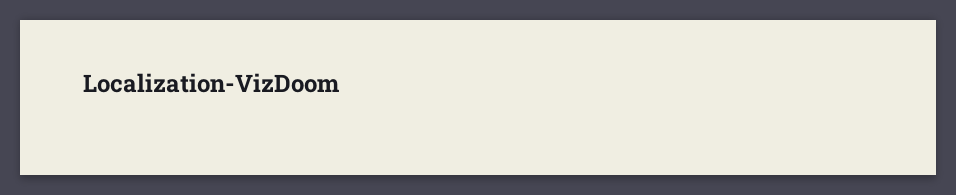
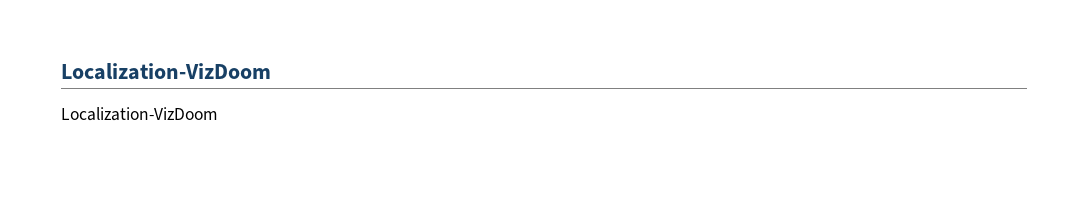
[83,73,339,93] Localization-VizDoom -> [61,63,271,80] [61,107,218,121] Localization-VizDoom // Localization-VizDoom

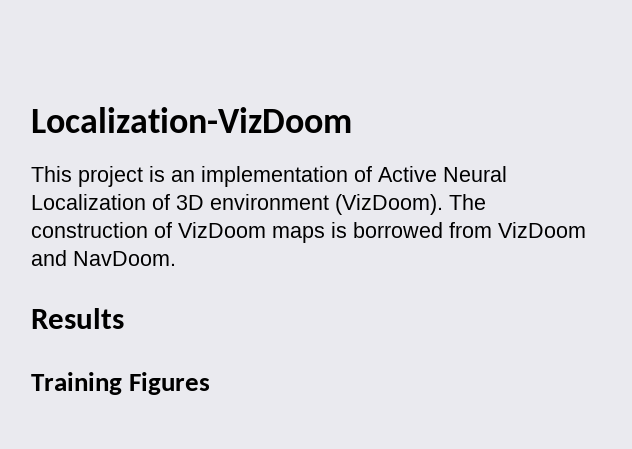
[61,107,218,121] Localization-VizDoom -> [31,166,507,187] [31,194,486,215] [31,222,586,243] [31,250,176,266] [31,308,124,329] [31,372,211,395] This project is an implementation of Active Neural Localization of 3D environment (VizDoom). The construction of VizDoom maps is borrowed from VizDoom and NavDoom. // Results // Training Figures

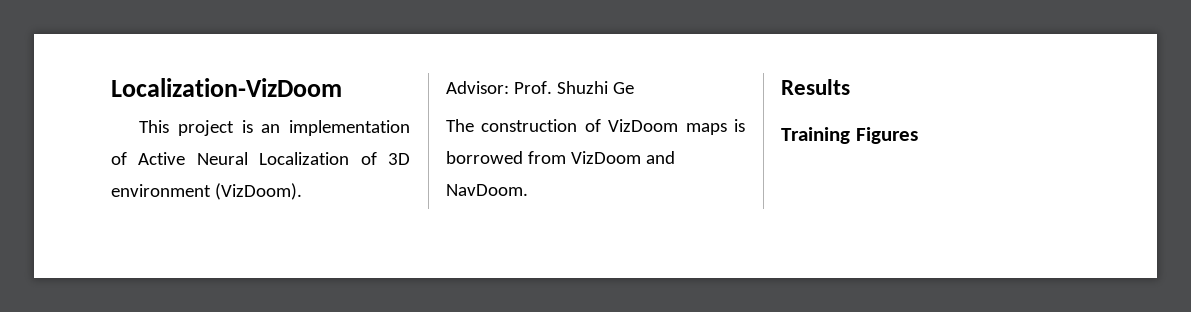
(443, 204) none -> [446,81,634,94] // Advisor: Prof. Shuzhi Ge //

